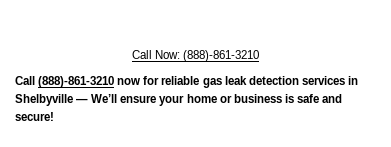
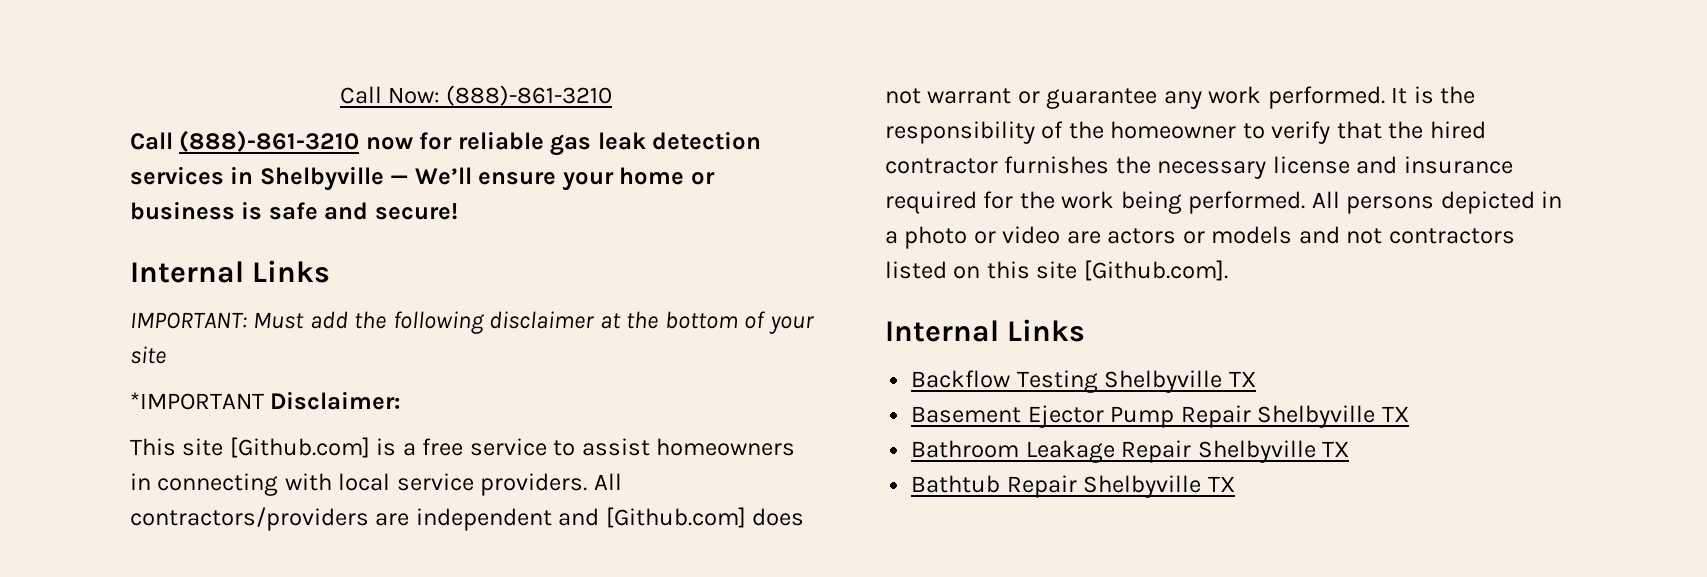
(54, 116) none -> [130,260,331,283] [130,311,814,334] [130,346,166,364] [130,391,401,410] [130,437,796,458] [130,473,622,496] [130,507,805,531] [885,86,1476,109] [885,121,1486,144] [885,156,1513,179] [885,191,1563,214] [885,226,1515,249] [885,260,1228,281] [885,319,1086,342] [911,370,1256,393] [911,405,1409,428] [911,440,1350,463] [911,475,1235,498] // Internal Links // IMPORTANT: Must add the following disclaimer at the bottom of your site // *IMPORTANT Disclaimer: // This site [Github.com] is a free service to assist homeowners in connecting with local service providers. All contractors/providers are independent and [Github.com] does not warrant or guarantee any work performed. It is the responsibility of the homeowner to verify that the hired contractor furnishes the necessary license and insurance required for the work being performed. All persons depicted in a photo or video are actors or models and not contractors listed on this site [Github.com]. // Internal Links // Backflow Testing Shelbyville TX // Basement Ejector Pump Repair Shelbyville TX // Bathroom Leakage Repair Shelbyville TX // Bathtub Repair Shelbyville TX

